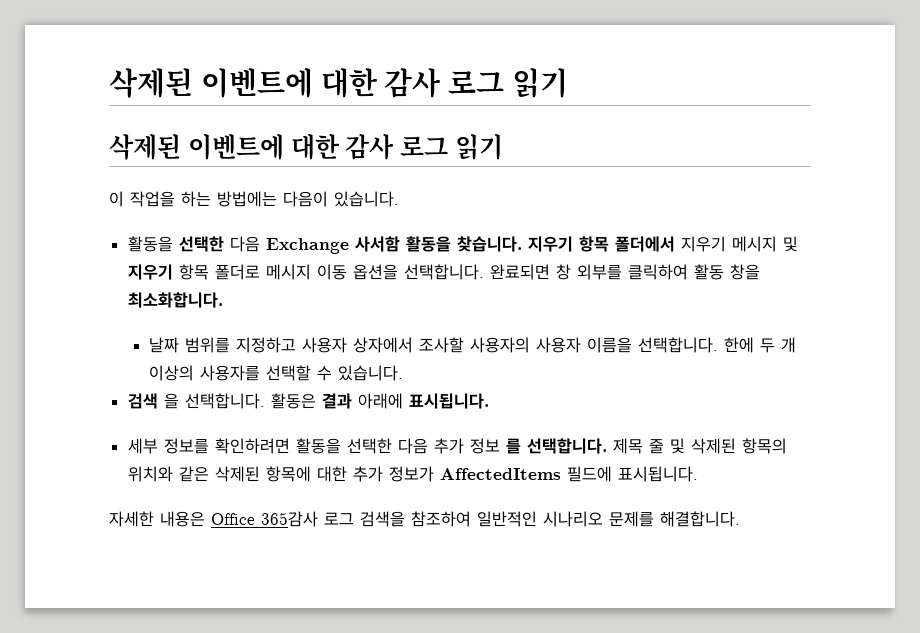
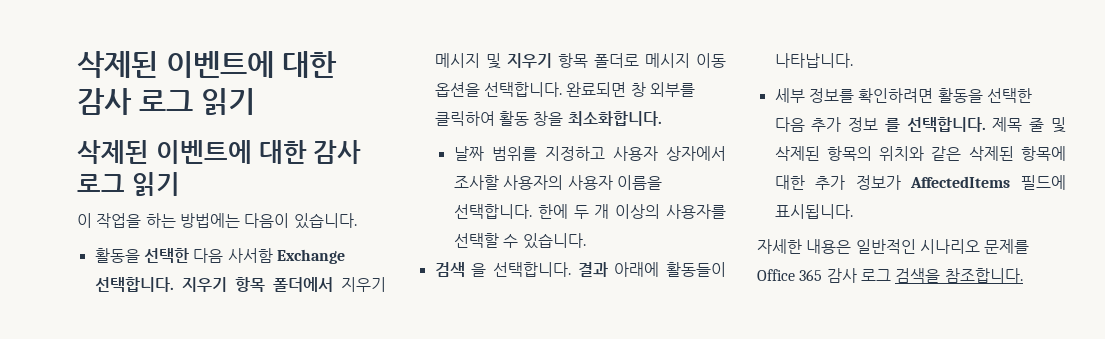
[265,236,522,254] Exchange 사서함 활동을 찾습니다. -> [227,248,345,264] [94,277,174,292] 사서함 Exchange 선택합니다.
[270,393,316,409] 활동은 -> (571, 269) none
[408,393,489,409] 표시됩니다. -> [666,262,726,277] [774,53,853,68] 활동들이 나타납니다.
[211,511,740,527] Office 365감사 로그 검색을 참조하여 일반적인 시나리오 문제를 해결합니다. -> [855,239,1030,254] [757,268,1023,283] 일반적인 시나리오 문제를 Office 365 감사 로그 검색을 참조합니다.

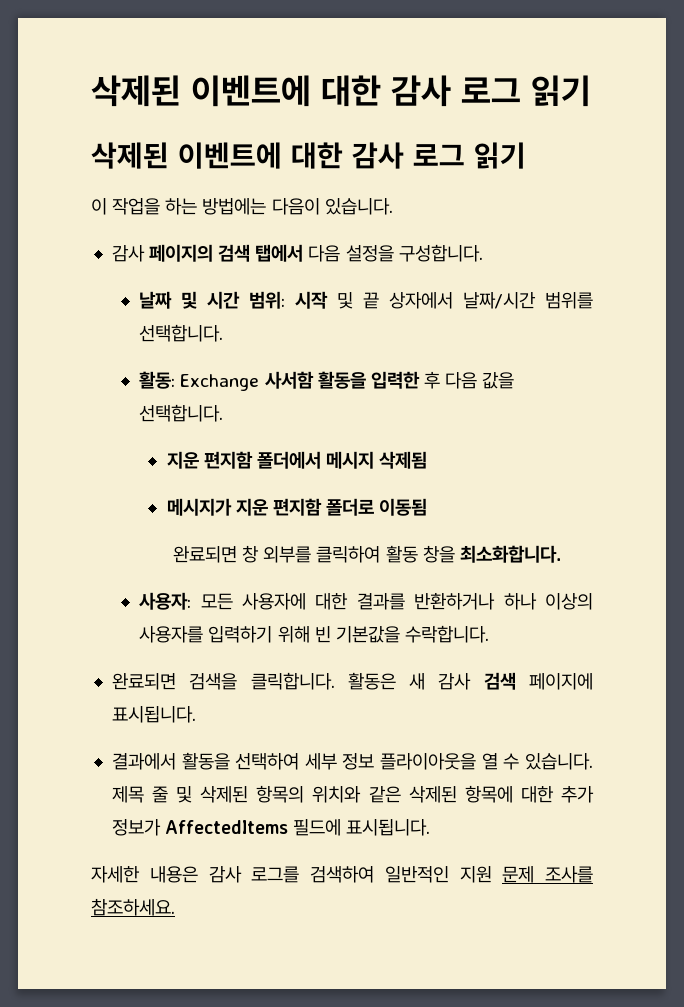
[94,248,345,264] [94,277,386,292] [434,53,726,69] [434,82,562,97] 활동을 선택한 다음 사서함 Exchange 선택합니다. 지우기 항목 폴더에서 지우기 메시지 및 지우기 항목 폴더로 메시지 이동 옵션을 선택합니다. -> [111,244,483,262] [139,291,594,309] [139,324,224,342] [139,371,515,391] [139,404,224,422] [166,451,428,469] [166,498,428,516] 감사 페이지의 검색 탭에서 다음 설정을 구성합니다. // 날짜 및 시간 범위: 시작 및 끝 상자에서 날짜/시간 범위를 선택합니다. // 활동: Exchange 사서함 활동을 입력한 후 다음 값을 선택합니다. // 지운 편지함 폴더에서 메시지 삭제됨 // 메시지가 지운 편지함 폴더로 이동됨 //
[453,146,726,161] [453,175,662,190] [453,204,726,219] [453,233,586,249] [434,262,726,277] [774,53,853,68] [774,88,1032,103] [774,117,986,132] 날짜 범위를 지정하고 사용자 상자에서 조사할 사용자의 사용자 이름을 선택합니다. 한에 두 개 이상의 사용자를 선택할 수 있습니다. // 검색 을 선택합니다. 결과 아래에 활동들이 나타납니다. // 세부 정보를 확인하려면 활동을 선택한 다음 추가 정보 를 선택합니다. -> [139,592,593,610] [139,625,489,643] [111,672,593,690] [111,706,196,723] [111,752,593,770] 사용자: 모든 사용자에 대한 결과를 반환하거나 하나 이상의 사용자를 입력하기 위해 빈 기본값을 수락합니다. // 완료되면 검색을 클릭합니다. 활동은 새 감사 검색 페이지에 표시됩니다. // 결과에서 활동을 선택하여 세부 정보 플라이아웃을 열 수 있습니다.
[855,239,1030,254] [757,268,1023,283] 일반적인 시나리오 문제를 Office 365 감사 로그 검색을 참조합니다. -> [208,866,593,883] [91,898,175,916] 감사 로그를 검색하여 일반적인 지원 문제 조사를 참조하세요.

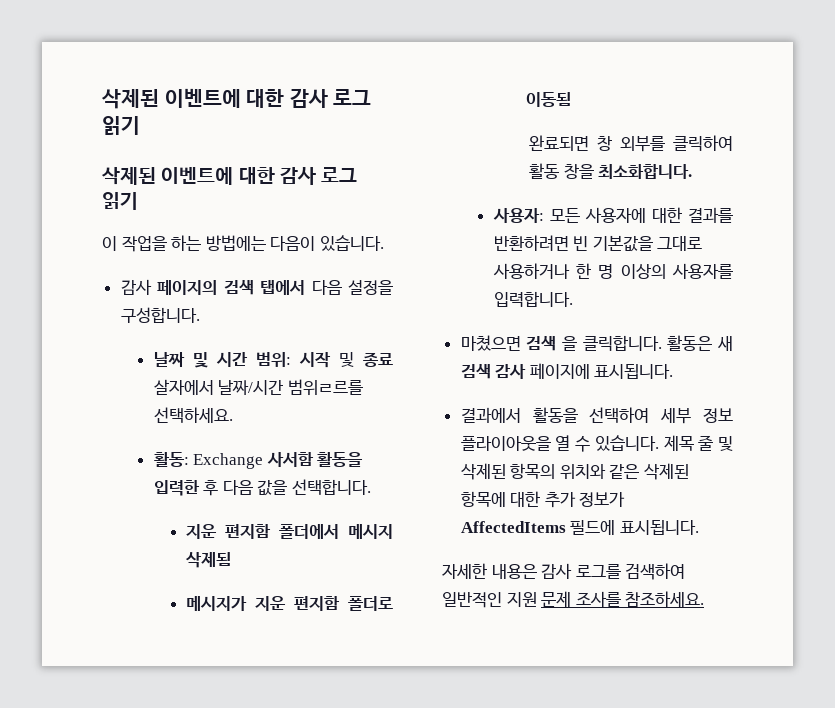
[363,292,594,309] [139,324,224,342] 끝 상자에서 날짜/시간 범위를 선택합니다. -> [363,352,393,367] [153,379,363,396] [153,407,233,423] 종료 살자에서 날짜/시간 범위ㄹ르를 선택하세요.
[414,592,593,610] [139,625,489,643] [111,673,238,690] 반환하거나 하나 이상의 사용자를 입력하기 위해 빈 기본값을 수락합니다. // 완료되면 검색을 -> [493,235,703,252] [492,263,733,279] [493,291,573,307] [460,335,578,351] 반환하려면 빈 기본값을 그대로 사용하거나 한 명 이상의 사용자를 입력합니다. // 마쳤으면 검색 을
[438,672,516,690] 감사 검색 -> [460,364,527,379] 검색 감사

